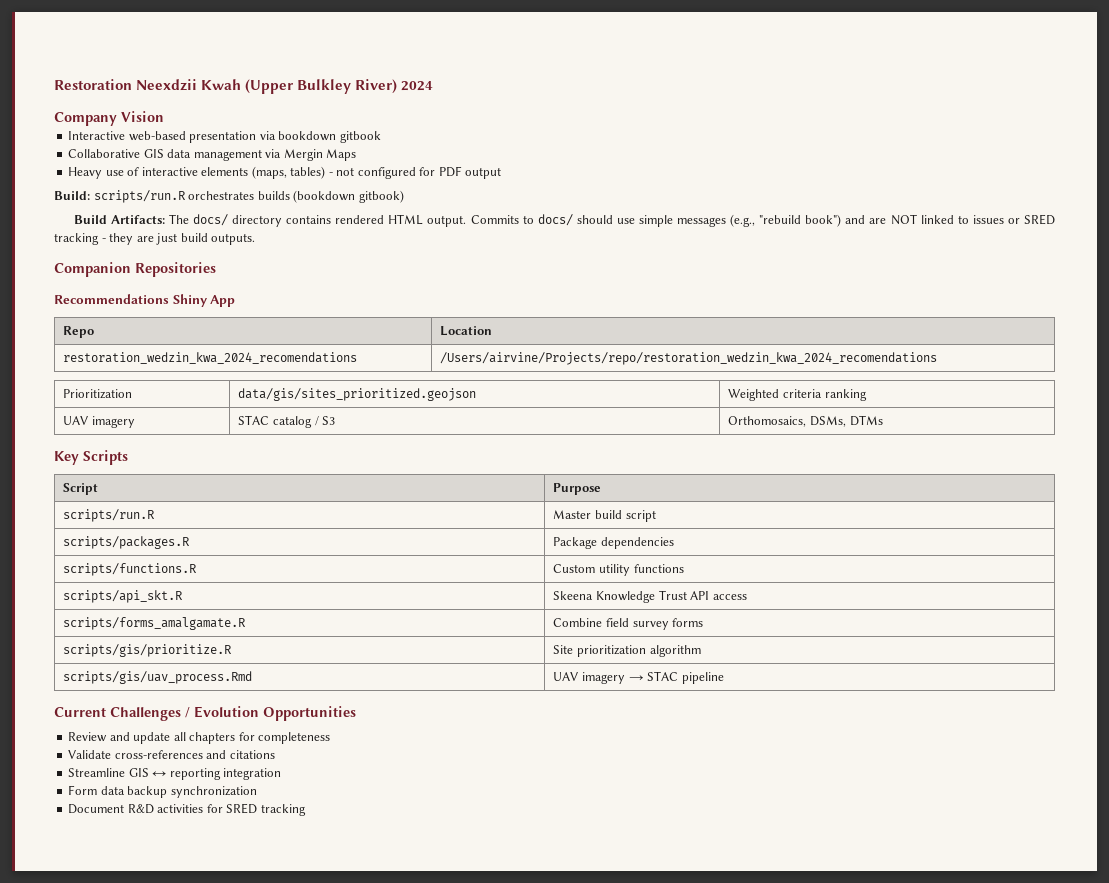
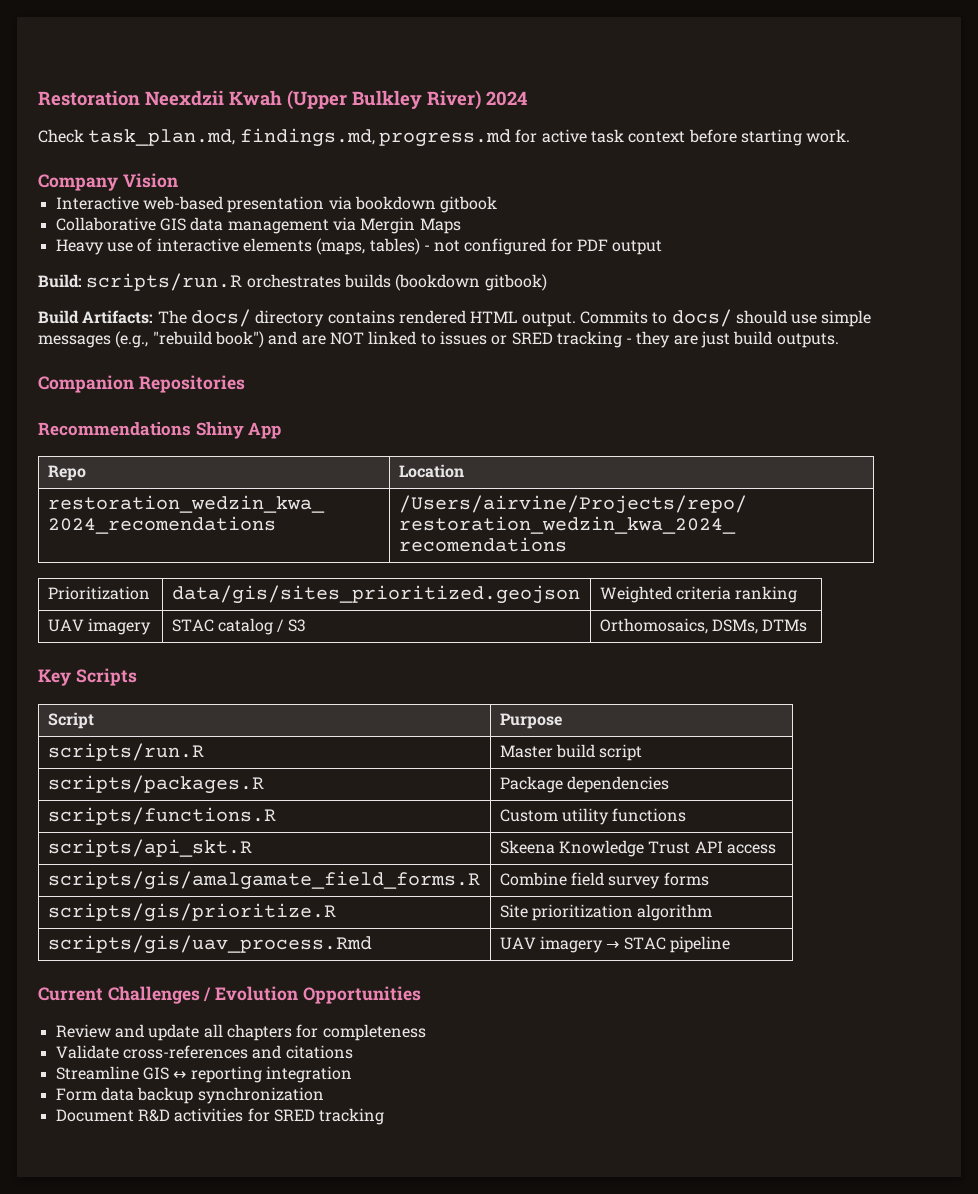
(434, 86) none -> [38,128,851,147] // Check task_plan.md, findings.md, progress.md for active task context before starting work.
[63,617,247,630] scripts/forms_amalgamate.R -> [47,871,480,890] scripts/gis/amalgamate_field_forms.R

